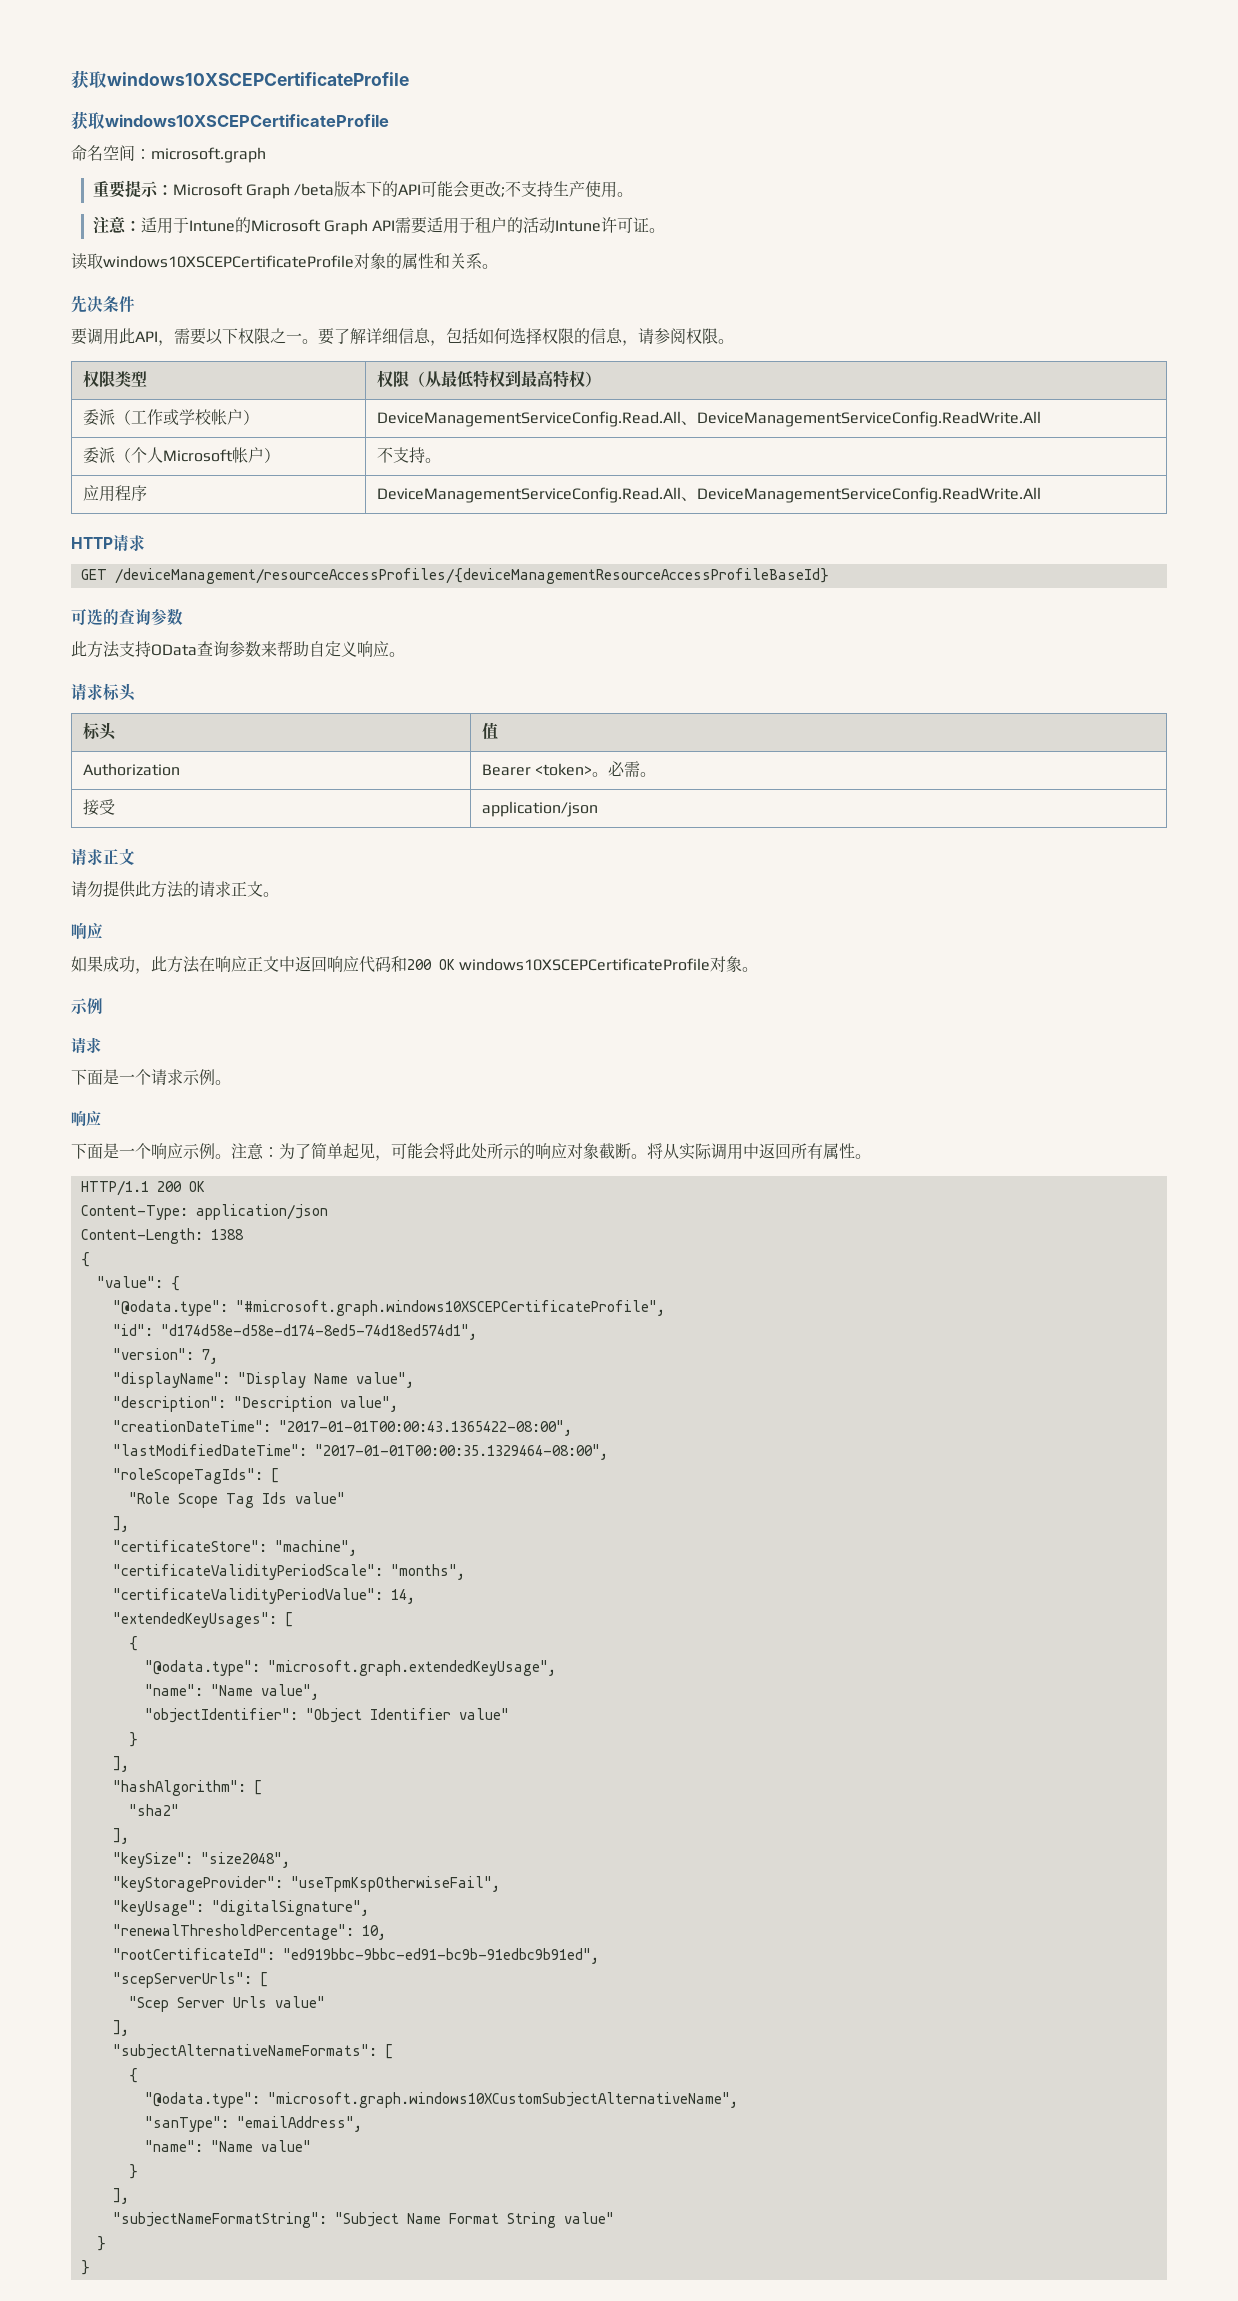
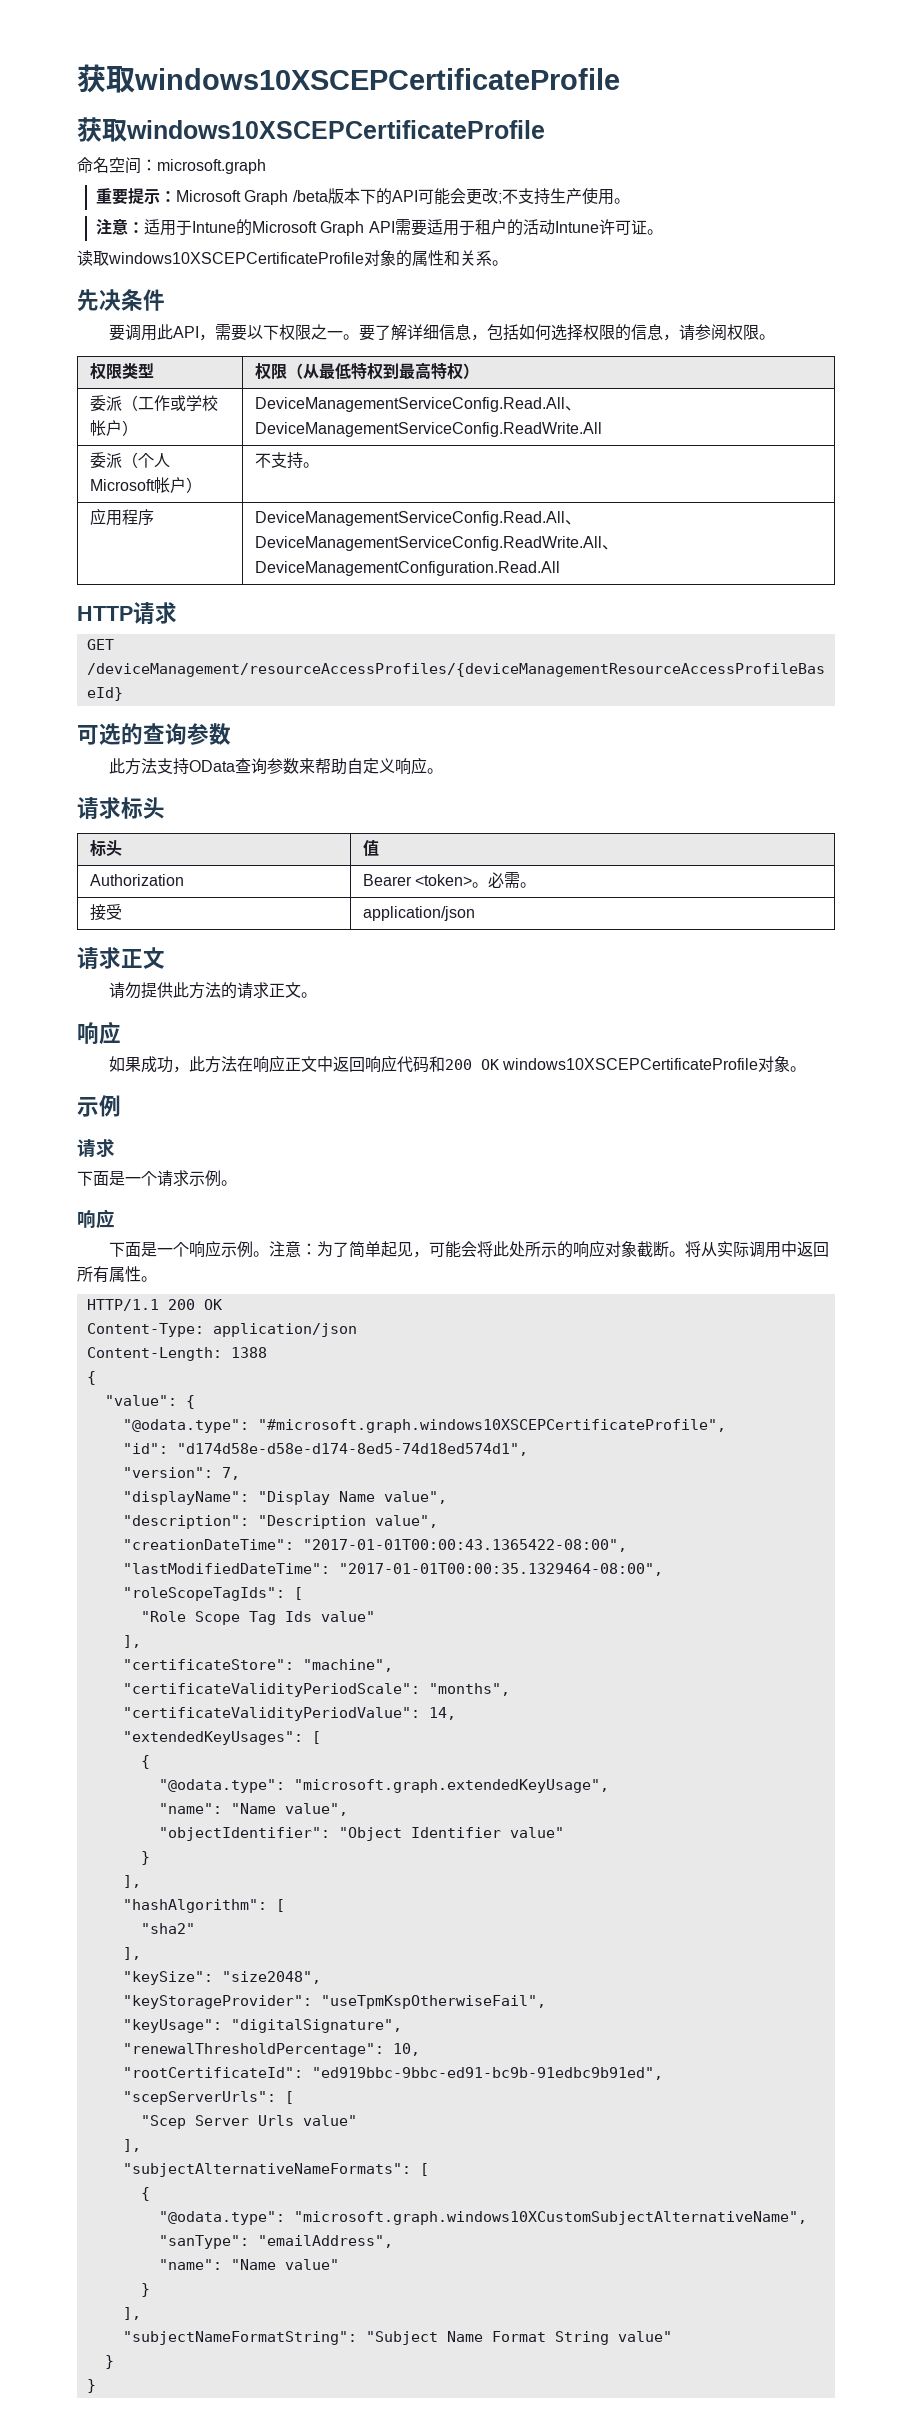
(1041, 495) none -> [601,545,618,550] [254,561,560,576] 、DeviceManagementConfiguration.Read.All

